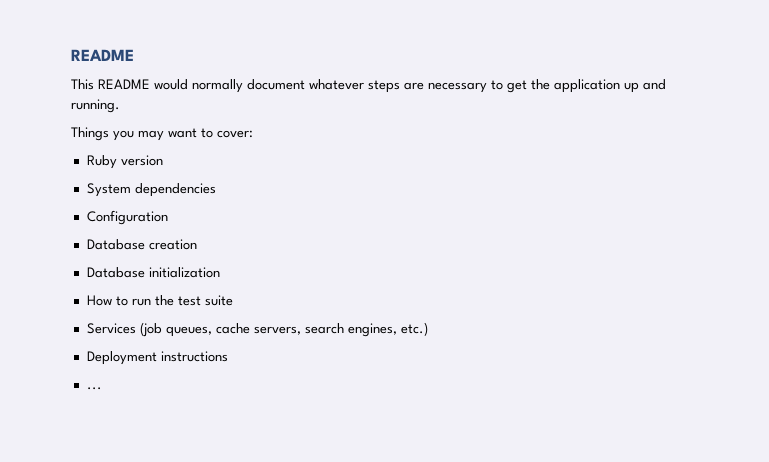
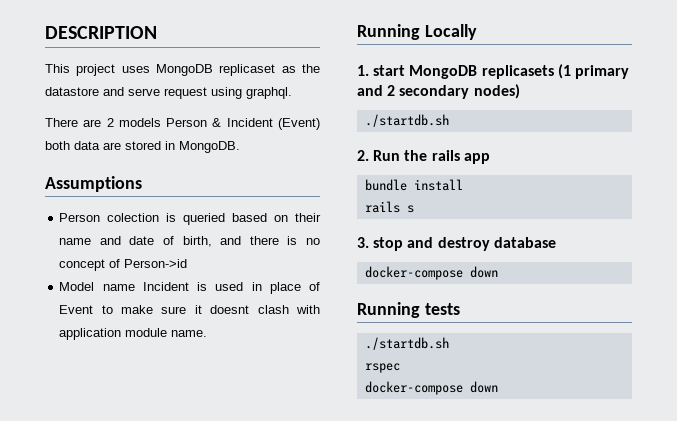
[71,49,134,61] README -> [45,26,157,39] DESCRIPTION
[98,79,666,93] [71,99,120,113] [71,127,253,141] [86,155,163,169] [86,183,216,197] [86,210,168,225] [86,239,197,250] [86,267,220,278] [86,295,233,306] [86,322,428,337] [86,351,228,365] [86,387,102,390] README would normally document whatever steps are necessary to get the application up and running. // Things you may want to cover: // Ruby version // System dependencies // Configuration // Database creation // Database initialization // How to run the test suite // Services (job queues, cache servers, search engines, etc.) // Deployment instructions // ... -> [76,64,320,76] [45,87,292,99] [45,118,320,130] [45,141,240,153] [45,176,142,192] [59,213,321,225] [59,236,320,247] [59,259,188,271] [59,282,320,294] [59,305,320,314] [59,328,208,340] [357,24,477,40] [357,64,629,79] [357,84,520,99] [364,114,449,127] [357,150,490,164] [364,179,463,191] [364,201,414,213] [357,237,556,251] [364,266,498,280] [357,302,460,318] [364,337,449,350] [364,363,400,373] [364,381,498,395] project uses MongoDB replicaset as the datastore and serve request using graphql. // There are 2 models Person & Incident (Event) both data are stored in MongoDB. // Assumptions // Person colection is queried based on their name and date of birth, and there is no concept of Person->id // Model name Incident is used in place of Event to make sure it doesnt clash with application module name. // Running Locally // 1. start MongoDB replicasets (1 primary and 2 secondary nodes) // ./startdb.sh // 2. Run the rails app // bundle install // rails s // 3. stop and destroy database // docker-compose down // Running tests // ./startdb.sh // rspec // docker-compose down

